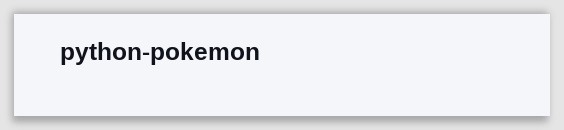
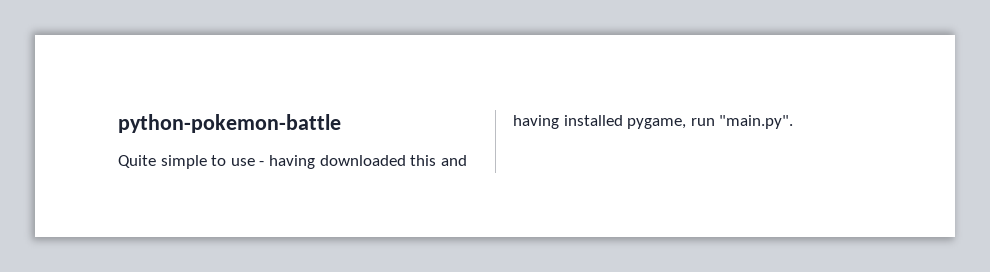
[60,42,260,65] python-pokemon -> [118,114,341,133] [118,155,467,169] [513,115,794,129] python-pokemon-battle // Quite simple to use - having downloaded this and having installed pygame, run "main.py".

